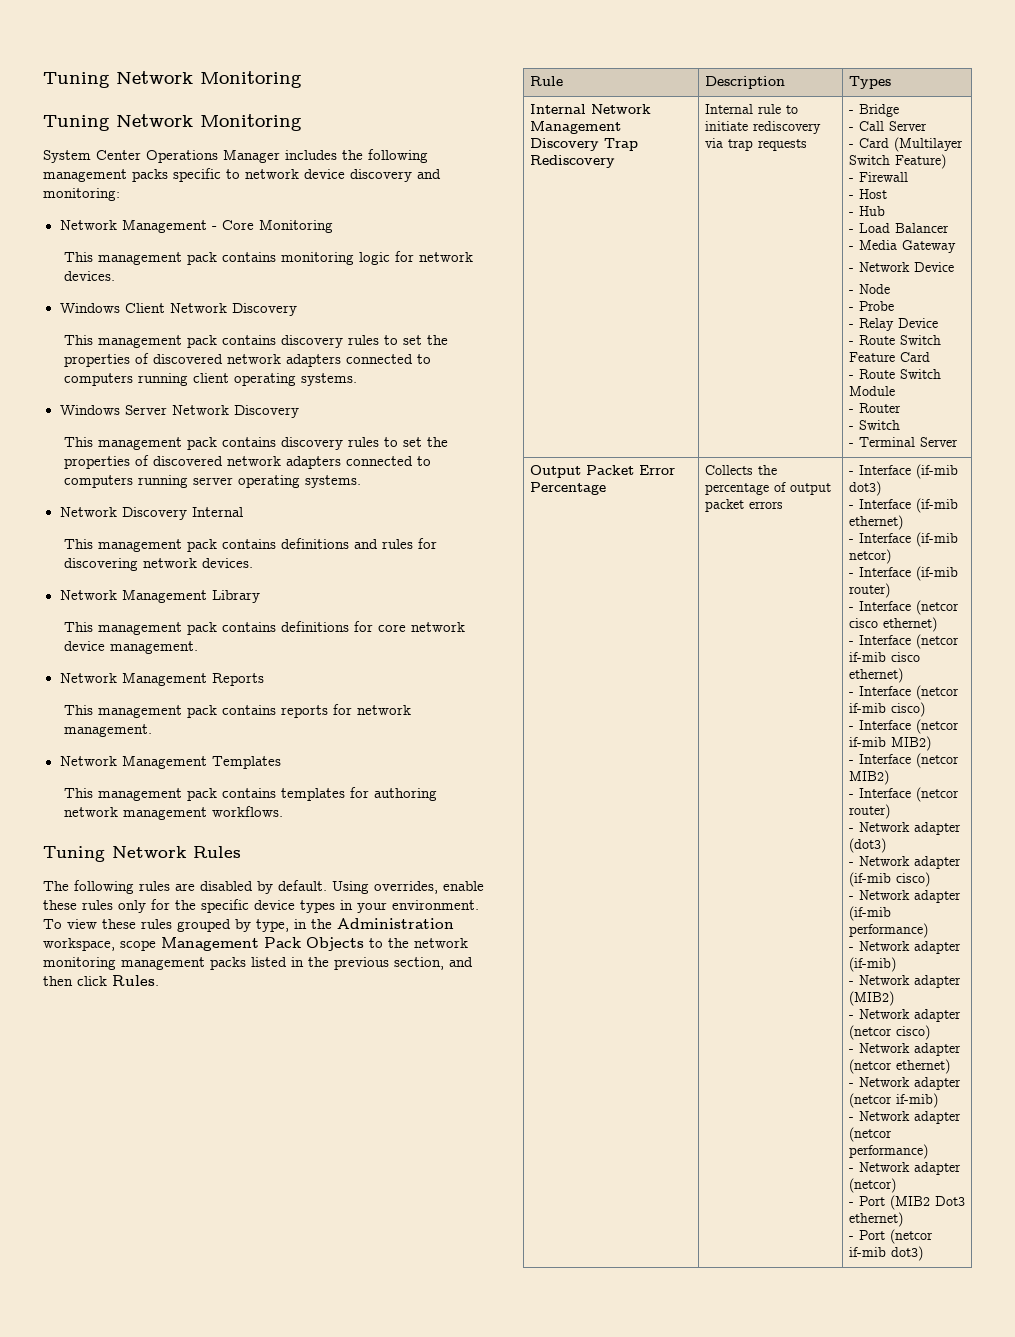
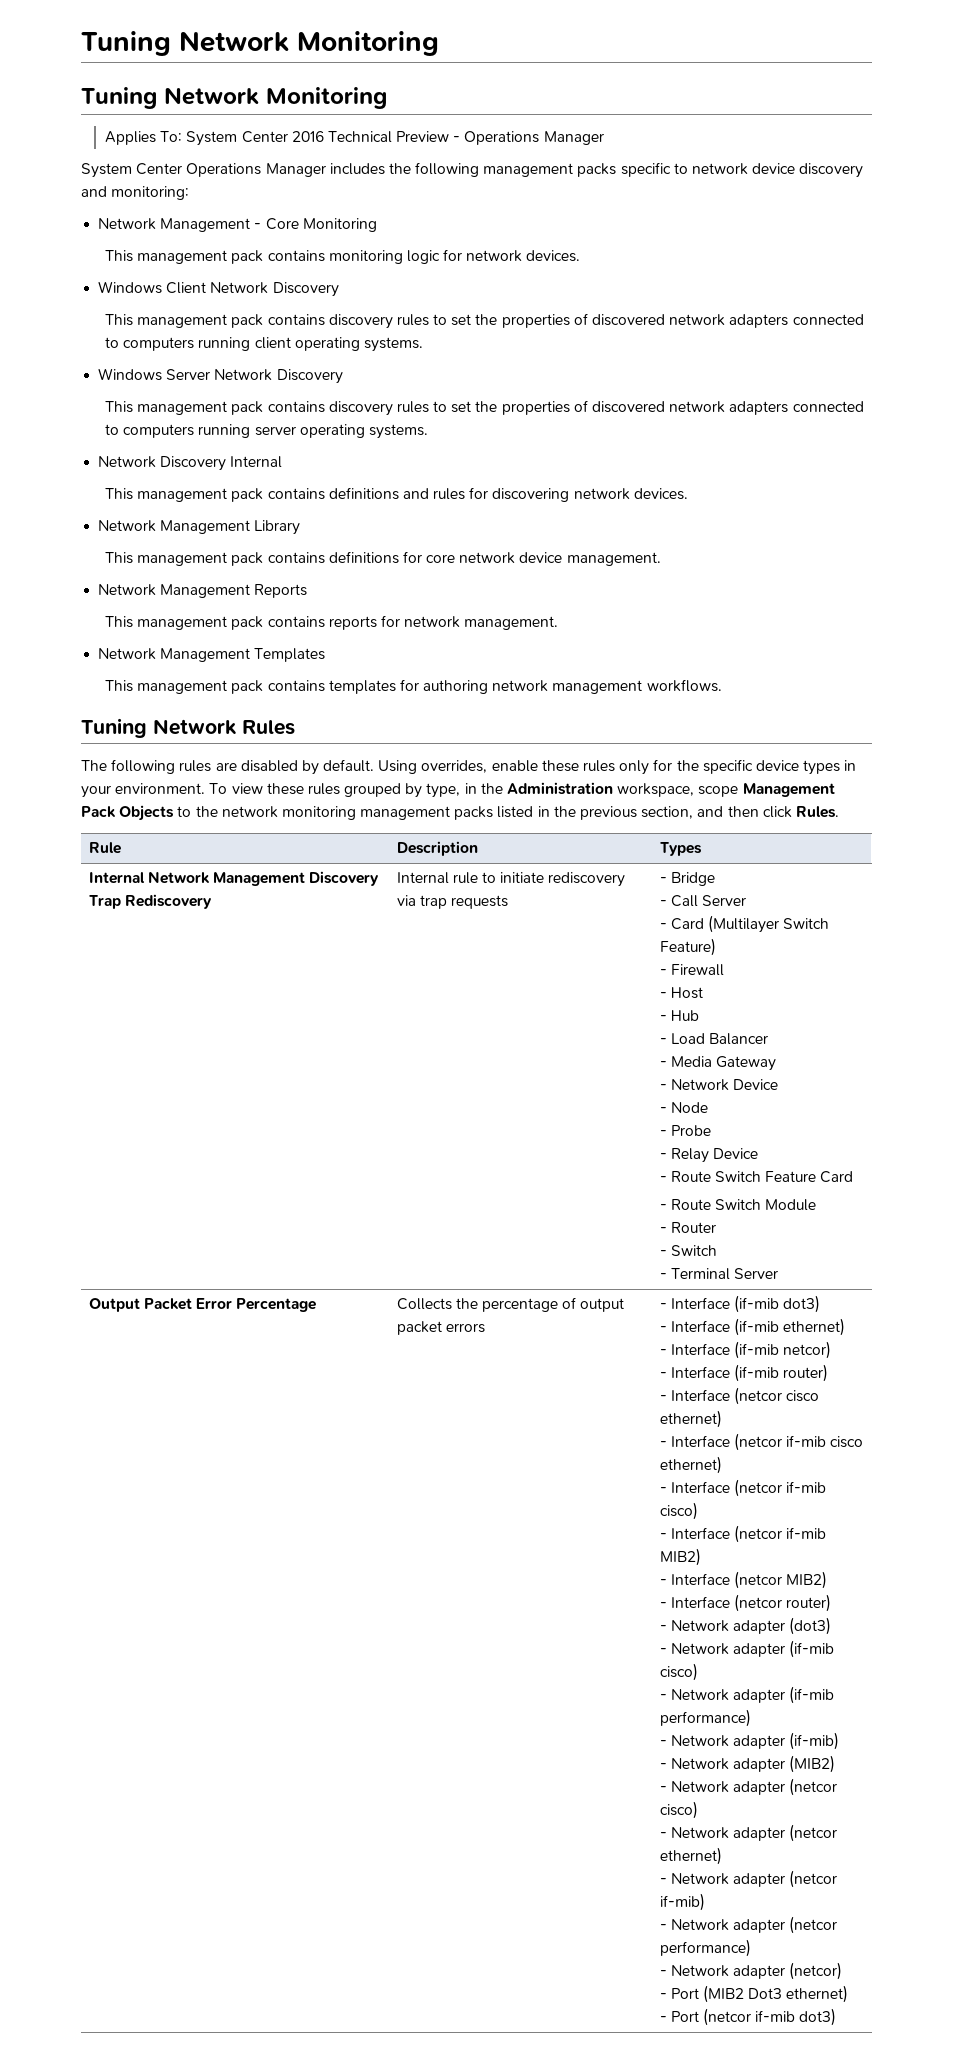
(302, 122) none -> [104,131,604,146] // Applies To: System Center 2016 Technical Preview - Operations Manager

